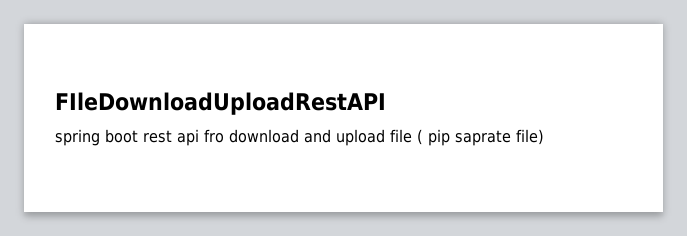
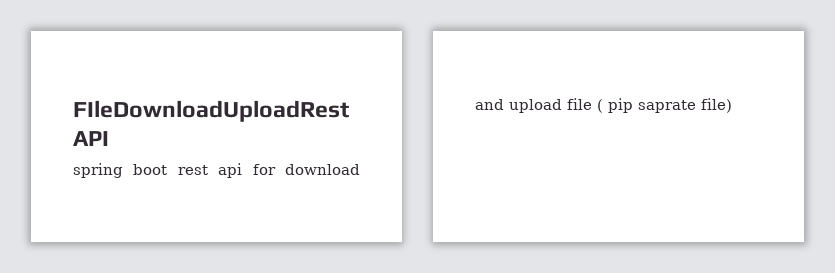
[204,129,224,143] fro -> [252,164,276,175] for

